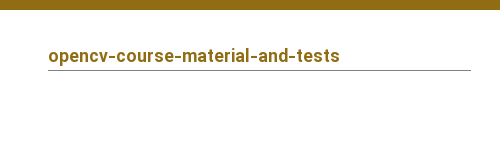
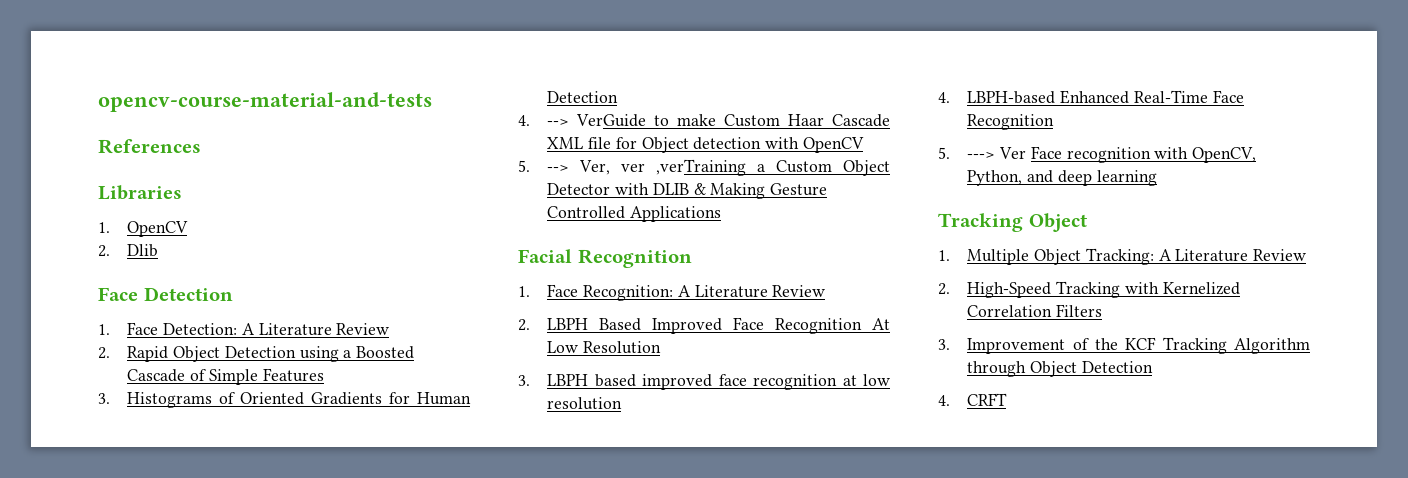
(340, 57) none -> [98,139,201,154] [98,185,182,200] [98,221,189,237] [98,244,159,257] [98,287,233,301] [98,322,390,336] [98,346,415,362] [127,368,324,385] [98,392,472,408] [547,91,619,103] [518,114,890,127] [547,137,864,153] [518,159,890,176] [547,183,828,199] [547,206,722,222] [518,249,692,268] [518,284,826,301] [518,317,890,334] [547,341,662,354] [518,374,890,390] [547,397,623,410] [938,90,1244,104] [967,114,1055,130] [938,146,1257,163] [967,170,1157,186] [938,213,1087,232] [938,248,1307,265] [938,281,1240,298] [967,304,1103,317] [938,337,1310,354] [967,361,1153,377] [938,393,1008,406] // References // Libraries // 1. OpenCV // 2. Dlib // Face Detection // 1. Face Detection: A Literature Review // 2. Rapid Object Detection using a Boosted Cascade of Simple Features // 3. Histograms of Oriented Gradients for Human Detection // 4. --> VerGuide to make Custom Haar Cascade XML file for Object detection with OpenCV // 5. --> Ver, ver ,verTraining a Custom Object Detector with DLIB & Making Gesture Controlled Applications // Facial Recognition // 1. Face Recognition: A Literature Review // 2. LBPH Based Improved Face Recognition At Low Resolution // 3. LBPH based improved face recognition at low resolution // 4. LBPH-based Enhanced Real-Time Face Recognition // 5. ---> Ver Face recognition with OpenCV, Python, and deep learning // Tracking Object // 1. Multiple Object Tracking: A Literature Review // 2. High-Speed Tracking with Kernelized Correlation Filters // 3. Improvement of the KCF Tracking Algorithm through Object Detection // 4. CRFT

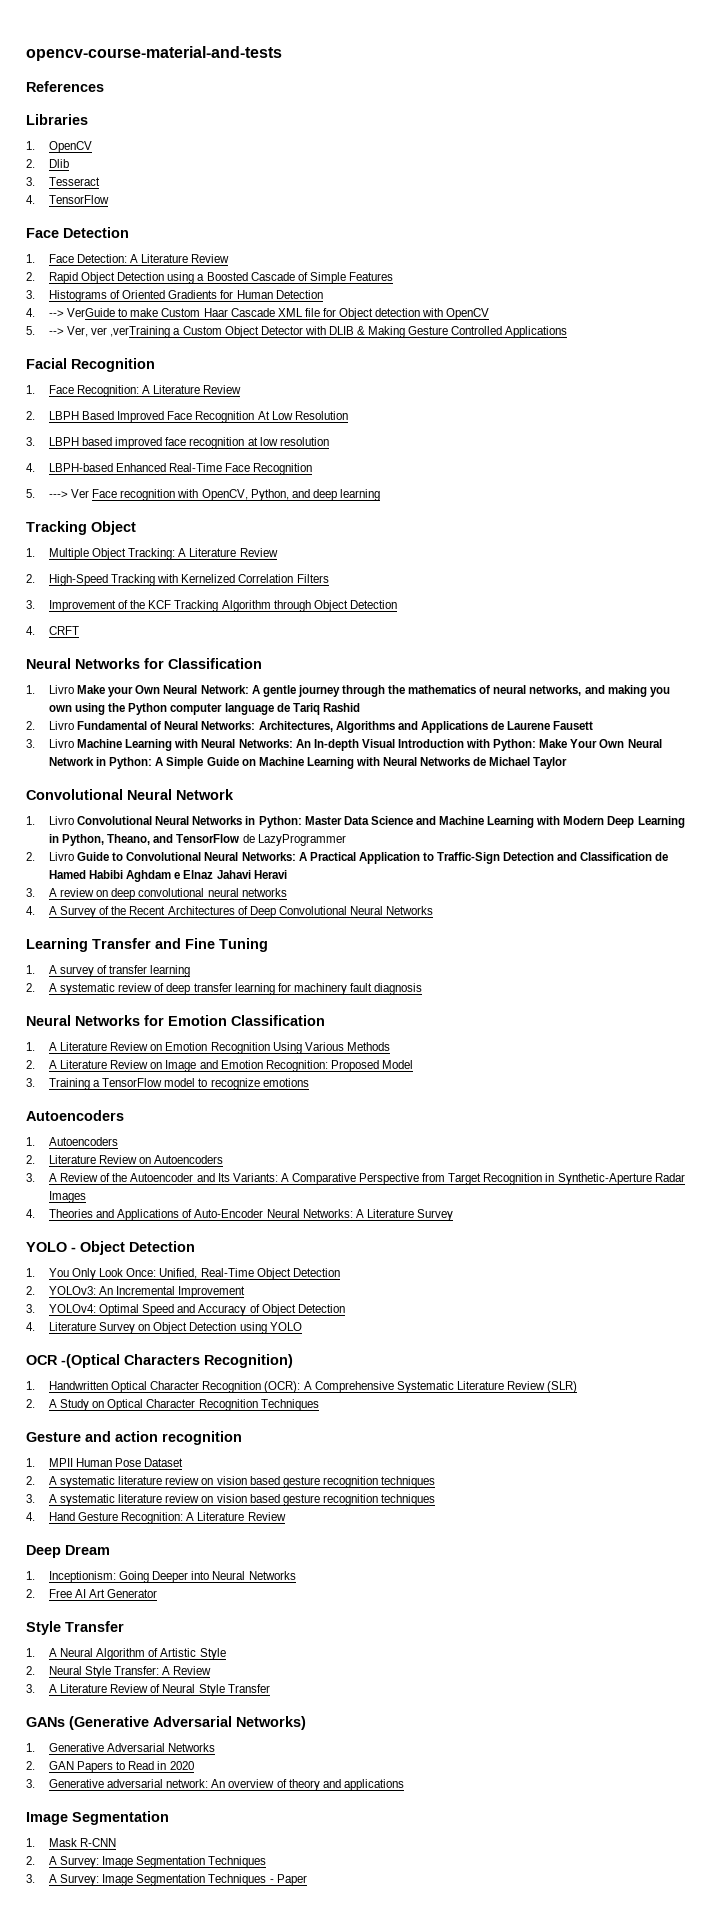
(159, 250) none -> [26,177,100,186] [26,195,109,204] // 3. Tesseract // 4. TensorFlow
(1008, 399) none -> [26,658,262,669] [26,685,670,697] [48,703,360,715] [26,721,594,733] [26,739,662,751] [48,757,568,769] [26,789,234,800] [26,816,685,828] [48,834,346,846] [26,852,669,864] [48,870,287,882] [26,888,287,900] [26,906,434,918] [26,938,268,952] [26,965,191,977] [26,983,423,995] [26,1015,325,1026] [26,1042,390,1054] [26,1060,413,1072] [26,1078,309,1090] [26,1110,124,1121] [26,1137,118,1146] [26,1155,224,1164] [26,1173,685,1185] [48,1191,86,1203] [26,1209,453,1221] [26,1241,195,1255] [26,1268,340,1280] [26,1286,246,1298] [26,1304,345,1316] [26,1322,302,1334] [26,1354,293,1368] [26,1381,578,1393] [26,1399,319,1411] [26,1431,242,1445] [26,1458,184,1467] [26,1476,435,1488] [26,1494,435,1506] [26,1512,286,1524] [26,1545,110,1558] [26,1571,296,1583] [26,1589,158,1598] [26,1621,124,1635] [26,1648,226,1660] [26,1666,212,1678] [26,1684,270,1696] [26,1716,306,1730] [26,1743,216,1752] [26,1761,194,1773] [26,1779,404,1791] [26,1811,169,1825] [26,1838,117,1847] [26,1856,267,1868] [26,1874,307,1886] // Neural Networks for Classification // 1. Livro Make your Own Neural Network: A gentle journey through the mathematics of neural networks, and making you own using the Python computer language de Tariq Rashid // 2. Livro Fundamental of Neural Networks: Architectures, Algorithms and Applications de Laurene Fausett // 3. Livro Machine Learning with Neural Networks: An In-depth Visual Introduction with Python: Make Your Own Neural Network in Python: A Simple Guide on Machine Learning with Neural Networks de Michael Taylor // Convolutional Neural Network // 1. Livro Convolutional Neural Networks in Python: Master Data Science and Machine Learning with Modern Deep Learning in Python, Theano, and TensorFlow de LazyProgrammer // 2. Livro Guide to Convolutional Neural Networks: A Practical Application to Traffic-Sign Detection and Classification de Hamed Habibi Aghdam e Elnaz Jahavi Heravi // 3. A review on deep convolutional neural networks // 4. A Survey of the Recent Architectures of Deep Convolutional Neural Networks // Learning Transfer and Fine Tuning // 1. A survey of transfer learning // 2. A systematic review of deep transfer learning for machinery fault diagnosis // Neural Networks for Emotion Classification // 1. A Literature Review on Emotion Recognition Using Various Methods // 2. A Literature Review on Image and Emotion Recognition: Proposed Model // 3. Training a TensorFlow model to recognize emotions // Autoencoders // 1. Autoencoders // 2. Literature Review on Autoencoders // 3. A Review of the Autoencoder and Its Variants: A Comparative Perspective from Target Recognition in Synthetic-Aperture Radar Images // 4. Theories and Applications of Auto-Encoder Neural Networks: A Literature Survey // YOLO - Object Detection // 1. You Only Look Once: Unified, Real-Time Object Detection // 2. YOLOv3: An Incremental Improvement // 3. YOLOv4: Optimal Speed and Accuracy of Object Detection // 4. Literature Survey on Object Detection using YOLO // OCR -(Optical Characters Recognition) // 1. Handwritten Optical Character Recognition (OCR): A Comprehensive Systematic Literature Review (SLR) // 2. A Study on Optical Character Recognition Techniques // Gesture and action recognition // 1. MPII Human Pose Dataset // 2. A systematic literature review on vision based gesture recognition techniques // 3. A systematic literature review on vision based gesture recognition techniques // 4. Hand Gesture Recognition: A Literature Review // Deep Dream // 1. Inceptionism: Going Deeper into Neural Networks // 2. Free AI Art Generator // Style Transfer // 1. A Neural Algorithm of Artistic Style // 2. Neural Style Transfer: A Review // 3. A Literature Review of Neural Style Transfer // GANs (Generative Adversarial Networks) // 1. Generative Adversarial Networks // 2. GAN Papers to Read in 2020 // 3. Generative adversarial network: An overview of theory and applications // Image Segmentation // 1. Mask R-CNN // 2. A Survey: Image Segmentation Techniques // 3. A Survey: Image Segmentation Techniques - Paper

